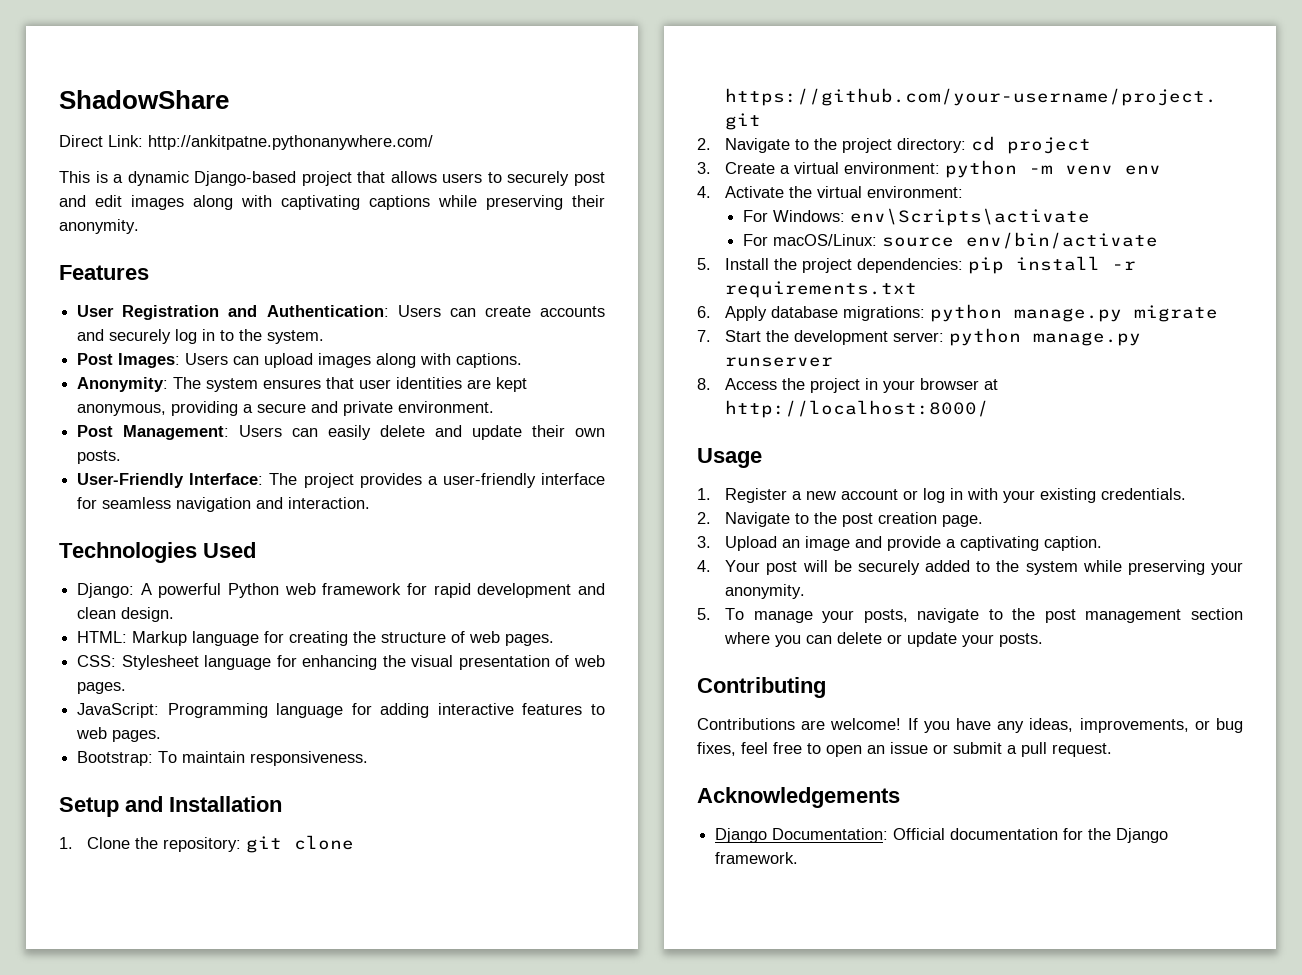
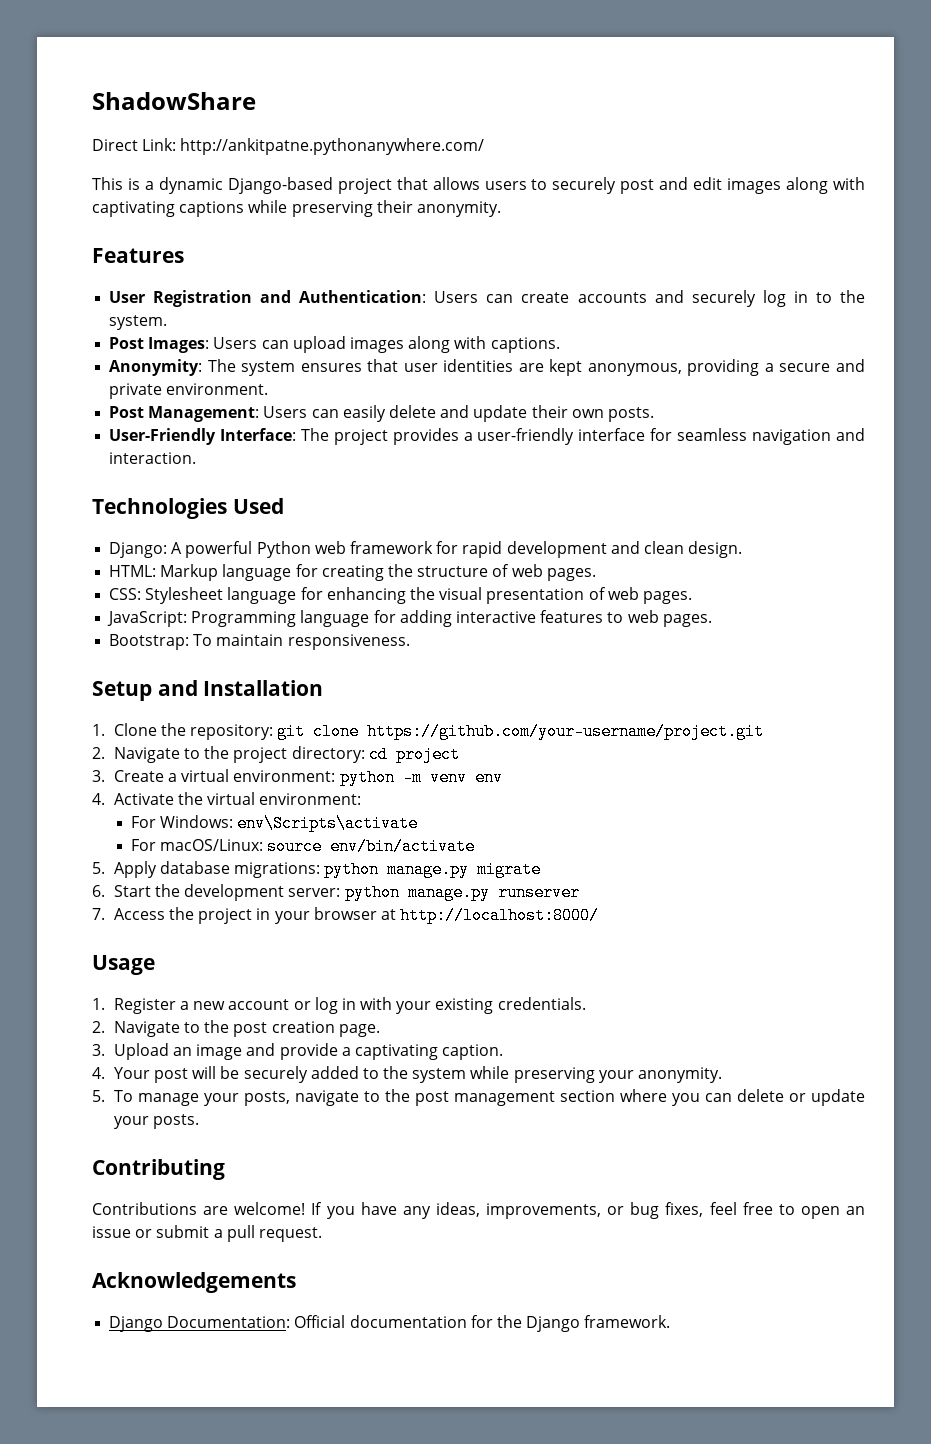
[725,256,1137,274] [725,281,918,298] [697,306,711,318] Install the project dependencies: pip install -r requirements.txt // 6. -> (105, 868) none
[697,330,711,342] 7. -> [92,885,105,897] 6.
[697,378,711,390] 8. -> [92,908,105,920] 7.

